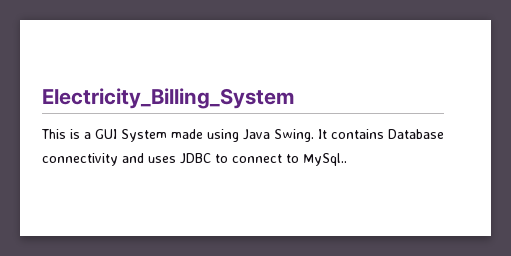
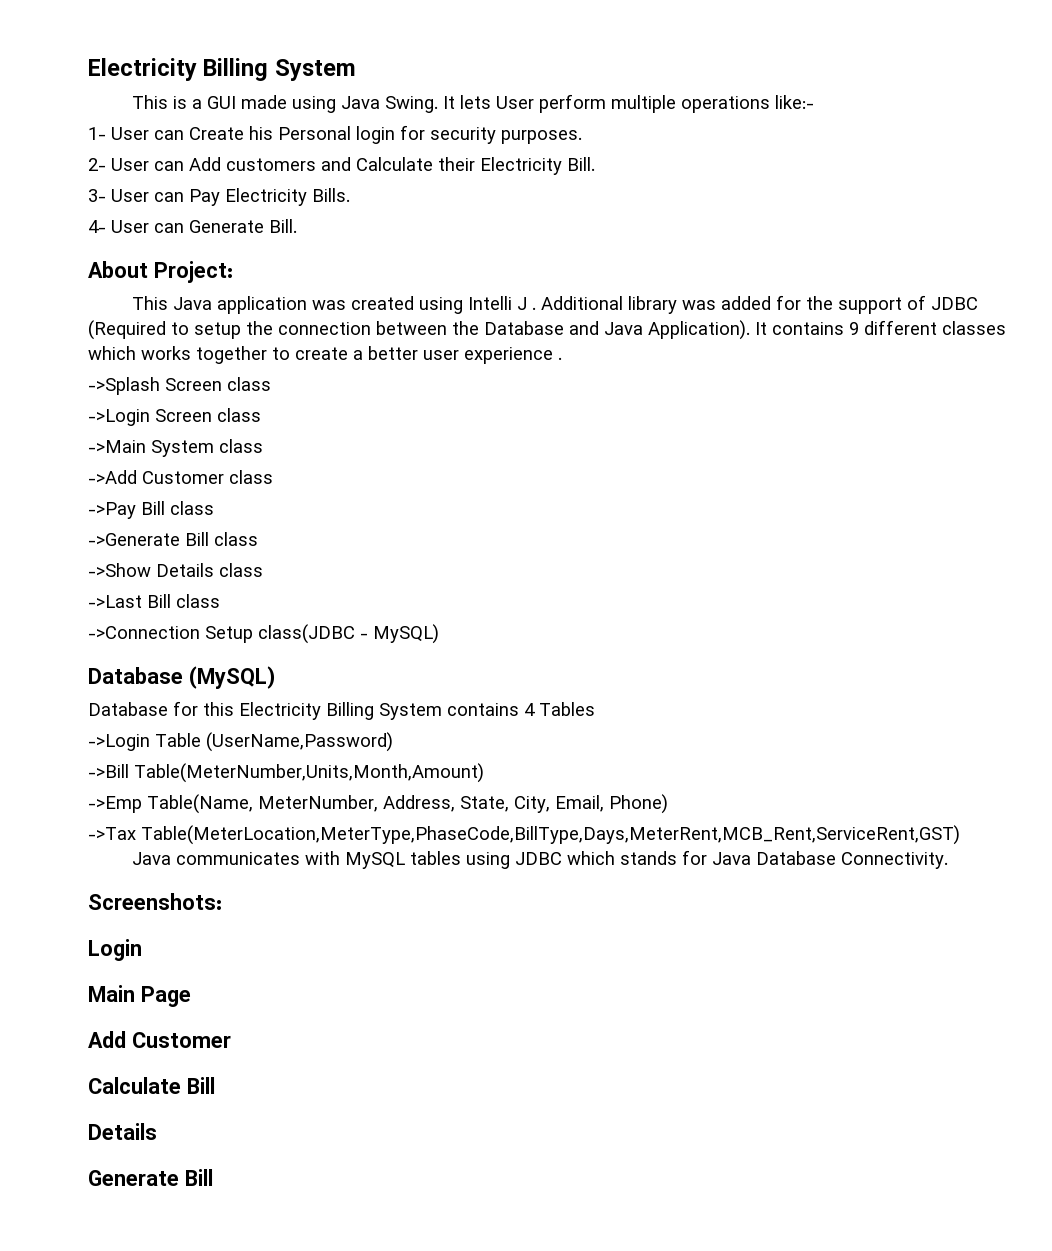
[42,88,294,109] Electricity_Billing_System -> [88,58,356,81] Electricity Billing System
[121,129,167,142] System -> (236, 102) none
[331,129,444,139] [42,153,347,166] contains Database connectivity and uses JDBC to connect to MySql.. -> [459,94,814,113] [88,125,582,144] [88,157,595,175] [88,188,350,206] [88,219,297,233] [88,261,233,283] [131,295,978,314] [88,320,1006,340] [88,346,562,364] [88,377,271,395] [88,408,261,426] [88,439,263,457] [88,470,273,484] [88,501,214,519] [88,532,258,546] [88,563,263,577] [88,594,220,608] [88,624,439,644] [88,666,275,689] [88,701,595,720] [88,732,393,752] [88,763,484,783] [88,794,668,814] [88,825,960,845] [131,850,948,869] [88,893,222,910] [88,939,142,961] [88,985,191,1007] [88,1031,231,1048] [88,1077,215,1094] [88,1123,157,1140] [88,1169,213,1186] lets User perform multiple operations like:- // 1- User can Create his Personal login for security purposes. // 2- User can Add customers and Calculate their Electricity Bill. // 3- User can Pay Electricity Bills. // 4- User can Generate Bill. // About Project: // This Java application was created using Intelli J . Additional library was added for the support of JDBC (Required to setup the connection between the Database and Java Application). It contains 9 different classes which works together to create a better user experience . // ->Splash Screen class // ->Login Screen class // ->Main System class // ->Add Customer class // ->Pay Bill class // ->Generate Bill class // ->Show Details class // ->Last Bill class // ->Connection Setup class(JDBC - MySQL) // Database (MySQL) // Database for this Electricity Billing System contains 4 Tables // ->Login Table (UserName,Password) // ->Bill Table(MeterNumber,Units,Month,Amount) // ->Emp Table(Name, MeterNumber, Address, State, City, Email, Phone) // ->Tax Table(MeterLocation,MeterType,PhaseCode,BillType,Days,MeterRent,MCB_Rent,ServiceRent,GST) // Java communicates with MySQL tables using JDBC which stands for Java Database Connectivity. // Screenshots: // Login // Main Page // Add Customer // Calculate Bill // Details // Generate Bill

